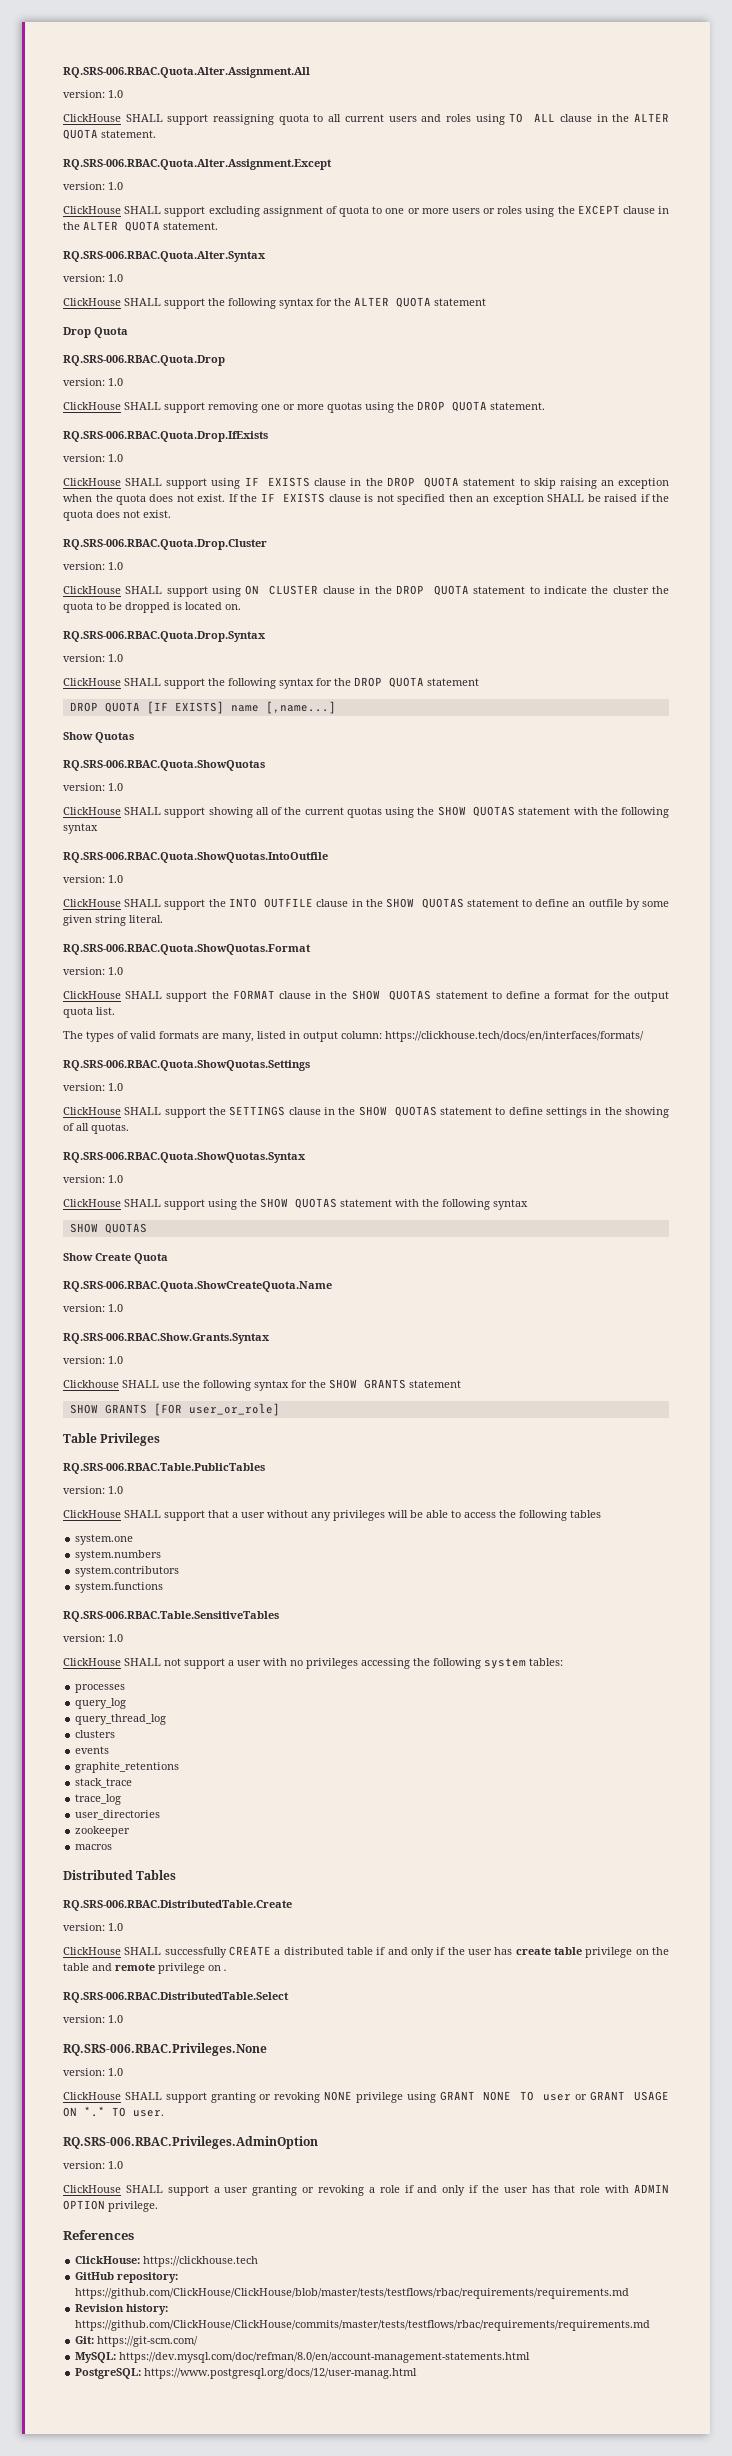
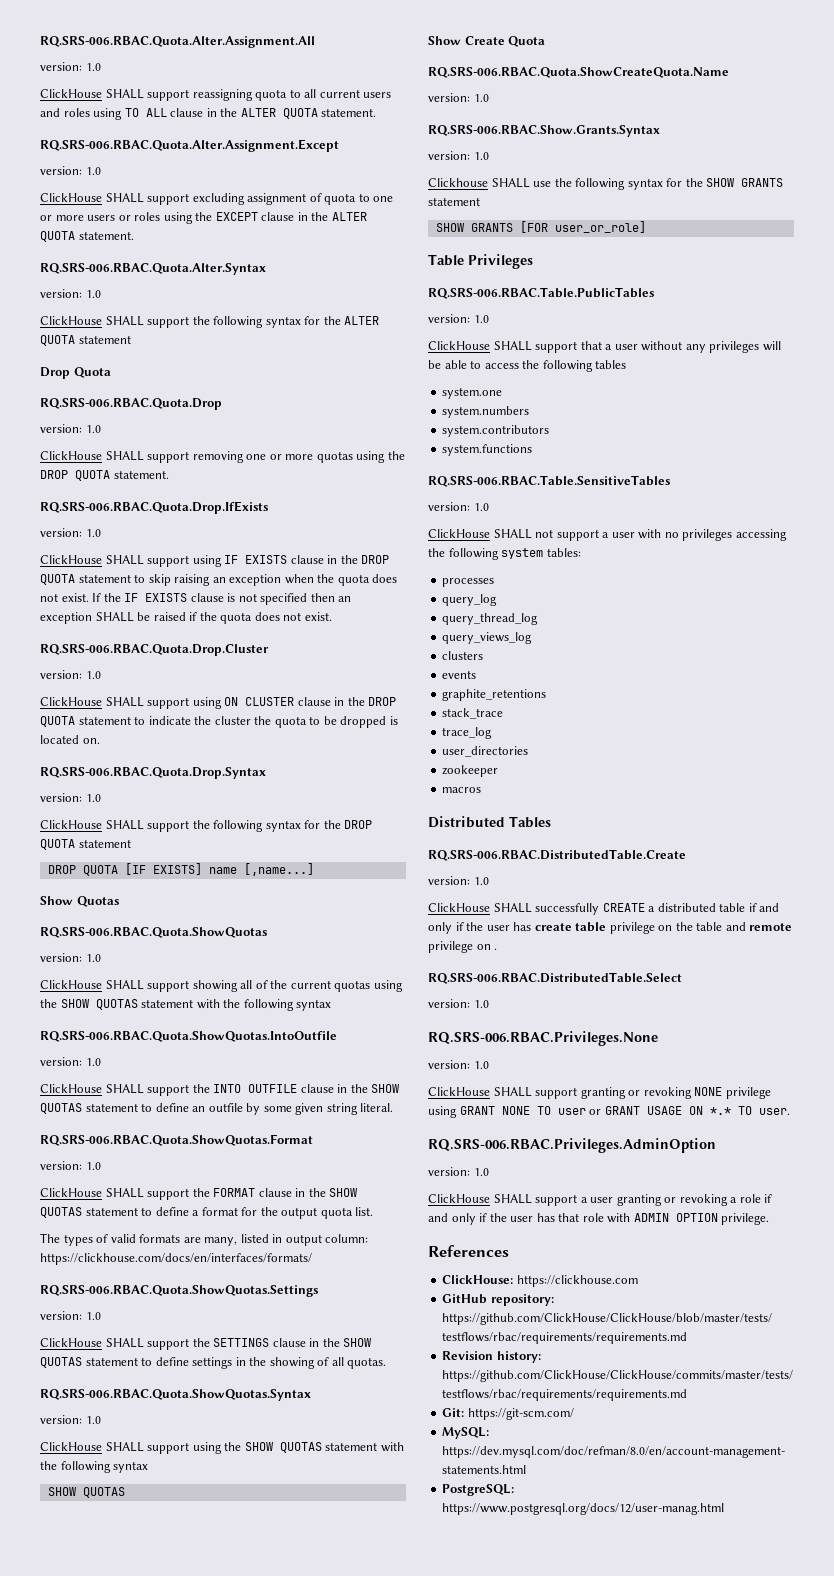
[385,1031,644,1042] https://clickhouse.tech/docs/en/interfaces/formats/ -> [40,1253,312,1265] https://clickhouse.com/docs/en/interfaces/formats/
(167, 1719) none -> [442,632,533,644] // query_views_log
[143,2256,259,2267] https://clickhouse.tech -> [516,1275,638,1287] https://clickhouse.com

